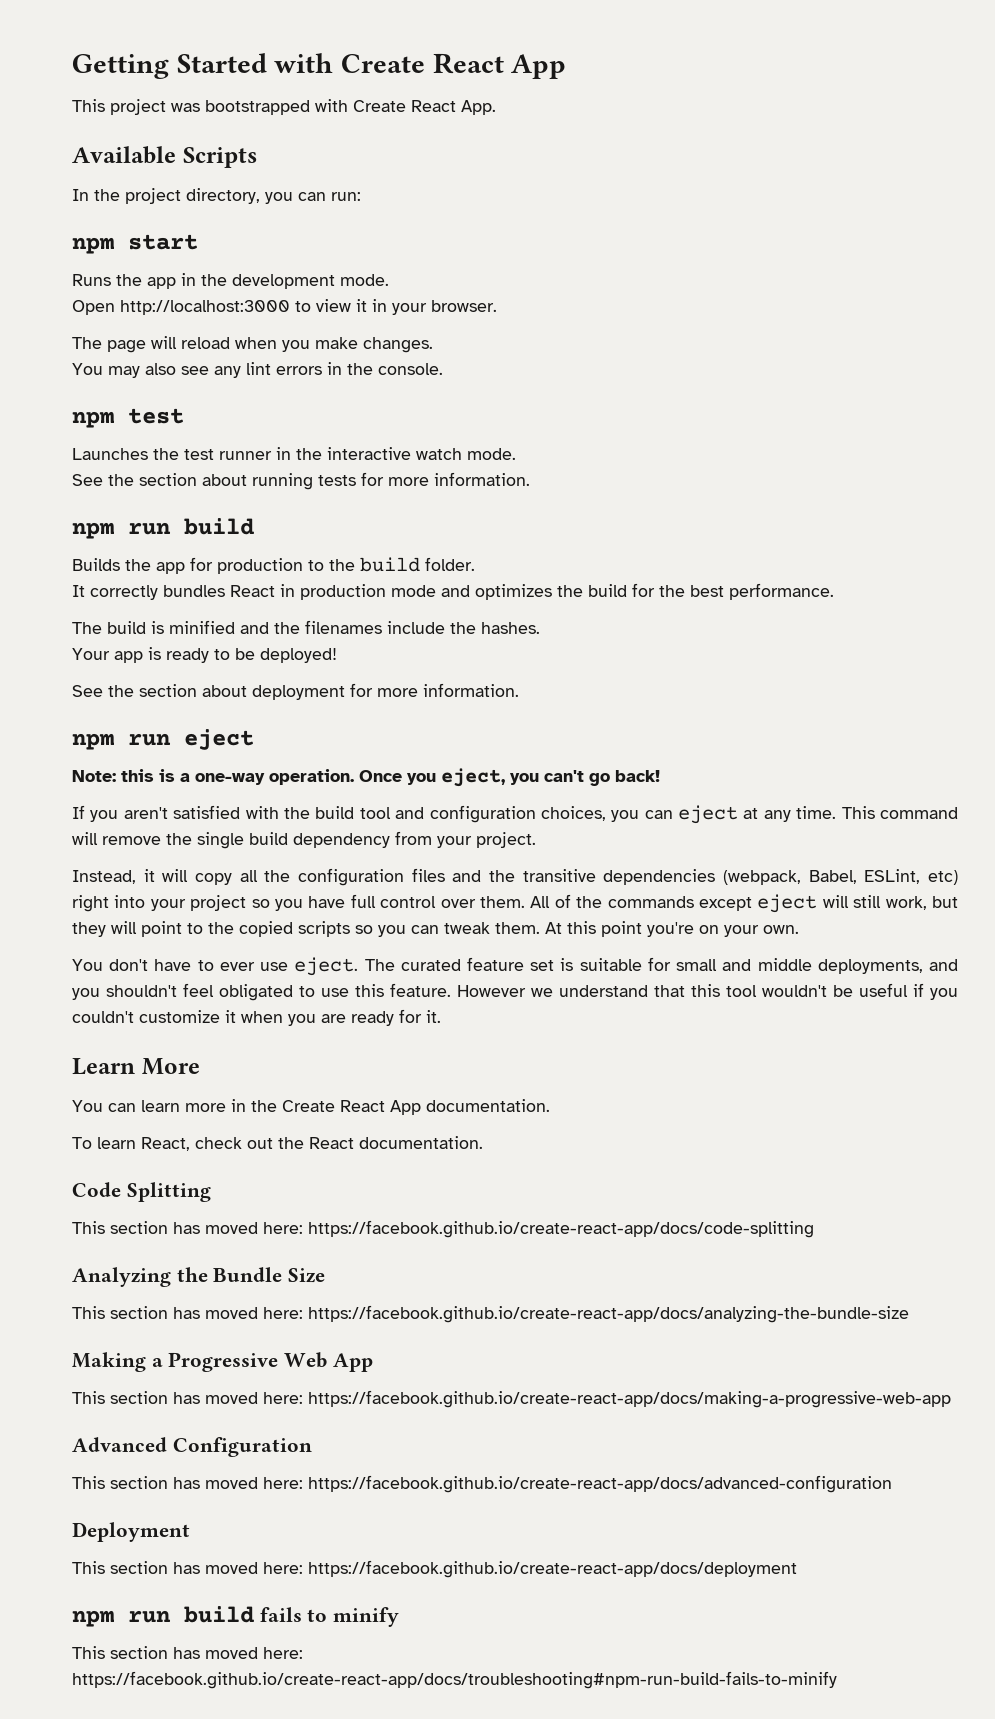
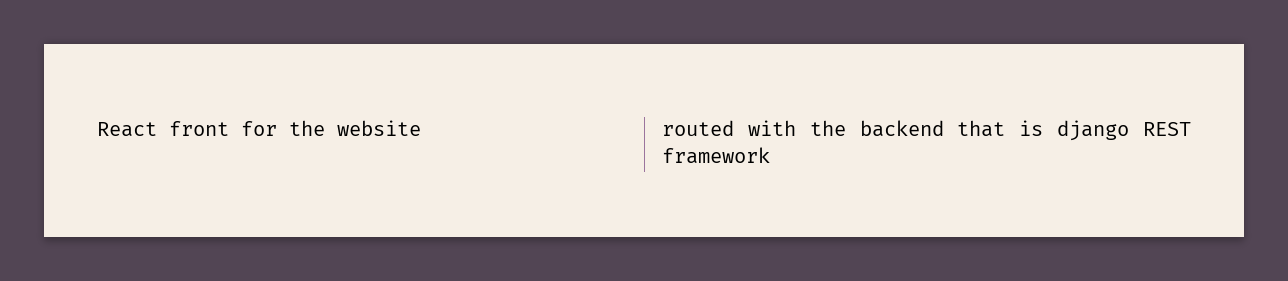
[72,53,567,79] [72,99,496,115] [72,146,257,168] [72,188,361,204] [72,234,198,254] [72,273,389,289] [72,299,497,315] [72,336,433,353] [72,362,443,378] [72,408,184,428] [72,447,516,460] [72,472,530,490] [72,518,254,539] [72,557,475,574] [72,583,834,600] [72,620,540,634] [72,647,337,663] [72,683,519,700] [72,729,254,750] [72,768,660,787] [72,805,959,824] [72,831,536,849] [72,868,958,886] [72,894,958,913] [72,921,799,937] [72,957,958,976] [72,983,958,1001] [72,1009,441,1026] [72,1058,200,1075] [72,1099,550,1115] [72,1136,483,1151] [72,1182,211,1202] [72,1220,814,1238] [72,1267,326,1287] [72,1305,909,1323] [72,1352,373,1372] [72,1390,951,1408] [72,1437,312,1457] [72,1475,892,1493] [72,1522,190,1542] [72,1560,797,1578] [72,1606,400,1627] [72,1646,303,1659] [72,1671,837,1689] Getting Started with Create React App // This project was bootstrapped with Create React App. // Available Scripts // In the project directory, you can run: // npm start // Runs the app in the development mode. // Open http://localhost:3000 to view it in your browser. // The page will reload when you make changes. // You may also see any lint errors in the console. // npm test // Launches the test runner in the interactive watch mode. // See the section about running tests for more information. // npm run build // Builds the app for production to the build folder. // It correctly bundles React in production mode and optimizes the build for the best performance. // The build is minified and the filenames include the hashes. // Your app is ready to be deployed! // See the section about deployment for more information. // npm run eject // Note: this is a one-way operation. Once you eject, you can't go back! // If you aren't satisfied with the build tool and configuration choices, you can eject at any time. This command will remove the single build dependency from your project. // Instead, it will copy all the configuration files and the transitive dependencies (webpack, Babel, ESLint, etc) right into your project so you have full control over them. All of the commands except eject will still work, but they will point to the copied scripts so you can tweak them. At this point you're on your own. // You don't have to ever use eject. The curated feature set is suitable for small and middle deployments, and you shouldn't feel obligated to use this feature. However we understand that this tool wouldn't be useful if you couldn't customize it when you are ready for it. // Learn More // You can learn more in the Create React App documentation. // To learn React, check out the React documentation. // Code Splitting // This section has moved here: https://facebook.github.io/create-react-app/docs/code-splitting // Analyzing the Bundle Size // This section has moved here: https://facebook.github.io/create-react-app/docs/analyzing-the-bundle-size // Making a Progressive Web App // This section has moved here: https://facebook.github.io/create-react-app/docs/making-a-progressive-web-app // Advanced Configuration // This section has moved here: https://facebook.github.io/create-react-app/docs/advanced-configuration // Deployment // This section has moved here: https://facebook.github.io/create-react-app/docs/deployment // npm run build fails to minify // This section has moved here: https://facebook.github.io/create-react-app/docs/troubleshooting#npm-run-build-fails-to-minify -> [97,120,421,137] [662,120,1191,141] [662,147,770,164] React front for the website // routed with the backend that is django REST framework

